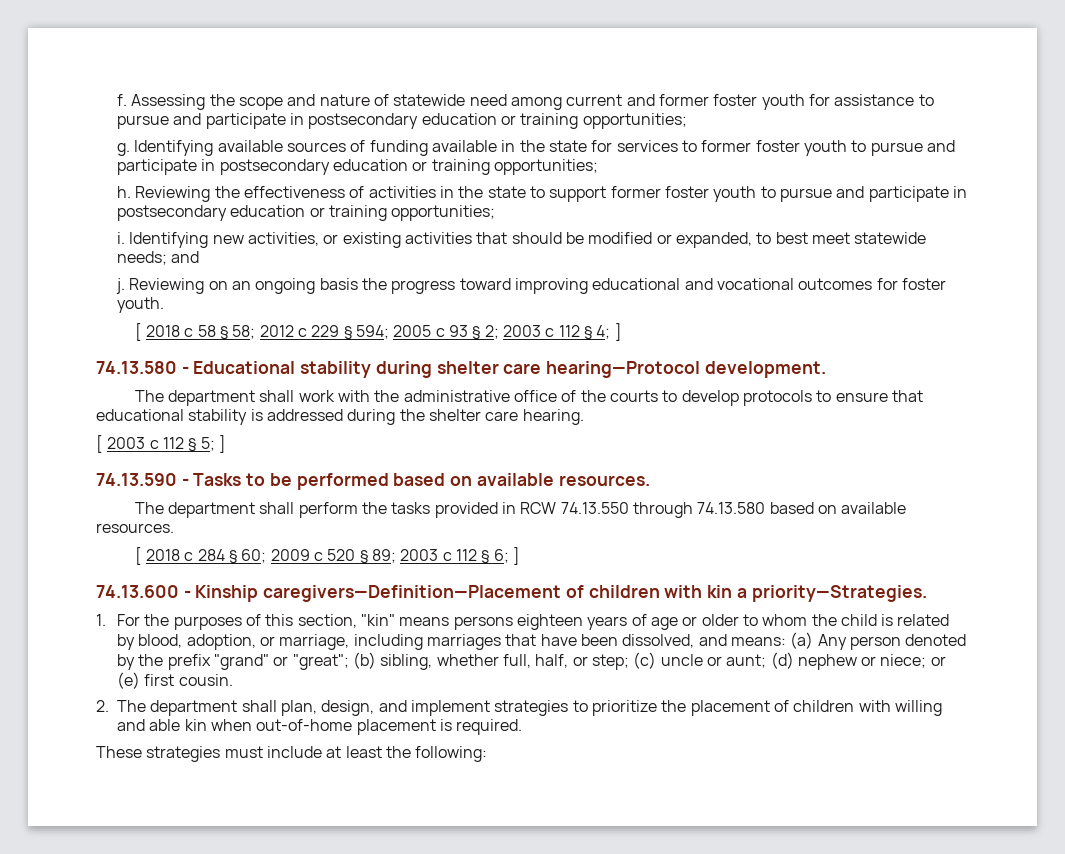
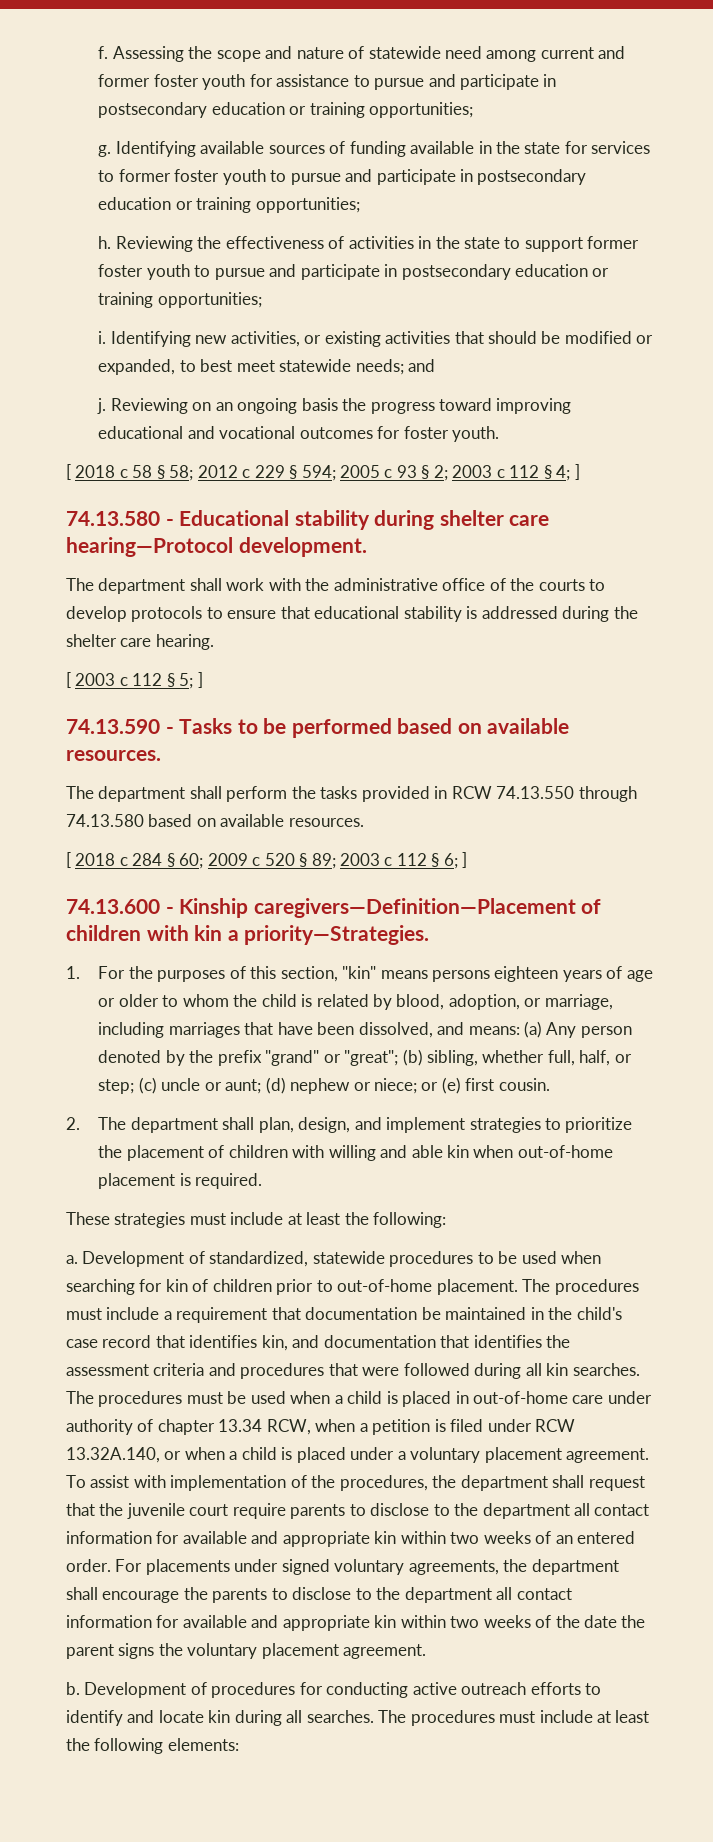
(488, 754) none -> [66,1251,602,1267] [66,1279,639,1295] [66,1307,622,1323] [66,1335,571,1351] [66,1363,640,1379] [66,1391,652,1407] [66,1419,576,1435] [66,1447,650,1463] [66,1475,645,1491] [66,1503,650,1519] [66,1531,636,1547] [66,1559,619,1575] [66,1587,572,1603] [66,1615,646,1631] [66,1643,427,1659] [66,1682,602,1698] [66,1710,650,1726] [66,1738,239,1754] // a. Development of standardized, statewide procedures to be used when searching for kin of children prior to out-of-home placement. The procedures must include a requirement that documentation be maintained in the child's case record that identifies kin, and documentation that identifies the assessment criteria and procedures that were followed during all kin searches. The procedures must be used when a child is placed in out-of-home care under authority of chapter 13.34 RCW, when a petition is filed under RCW 13.32A.140, or when a child is placed under a voluntary placement agreement. To assist with implementation of the procedures, the department shall request that the juvenile court require parents to disclose to the department all contact information for available and appropriate kin within two weeks of an entered order. For placements under signed voluntary agreements, the department shall encourage the parents to disclose to the department all contact information for available and appropriate kin within two weeks of the date the parent signs the voluntary placement agreement. // b. Development of procedures for conducting active outreach efforts to identify and locate kin during all searches. The procedures must include at least the following elements:

